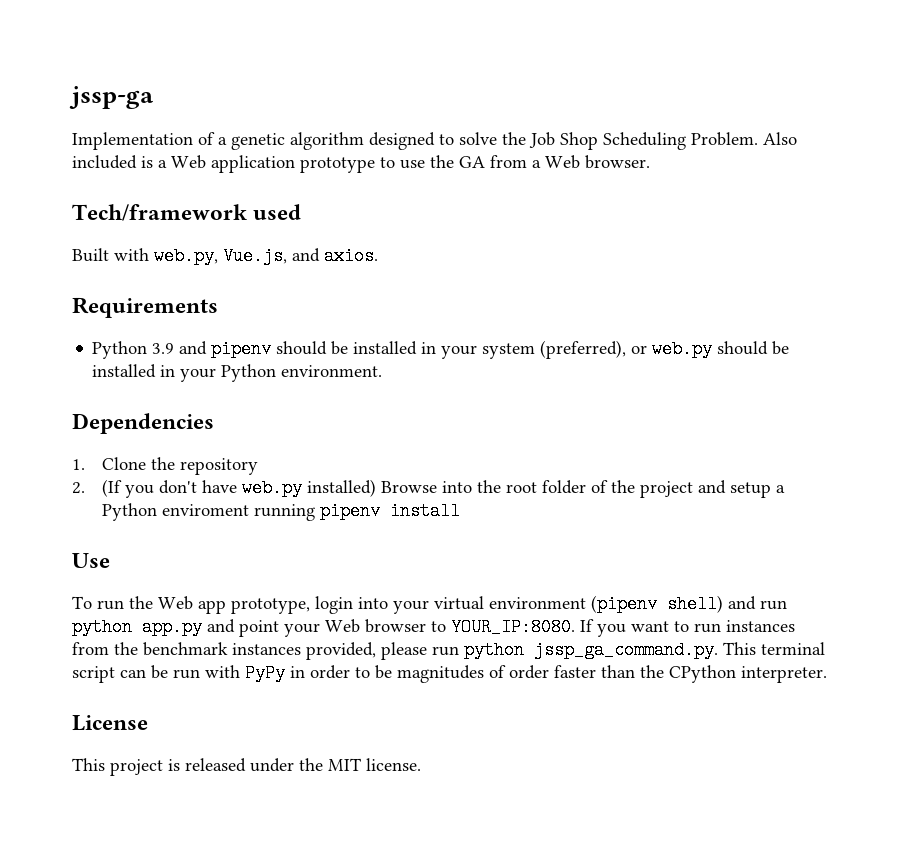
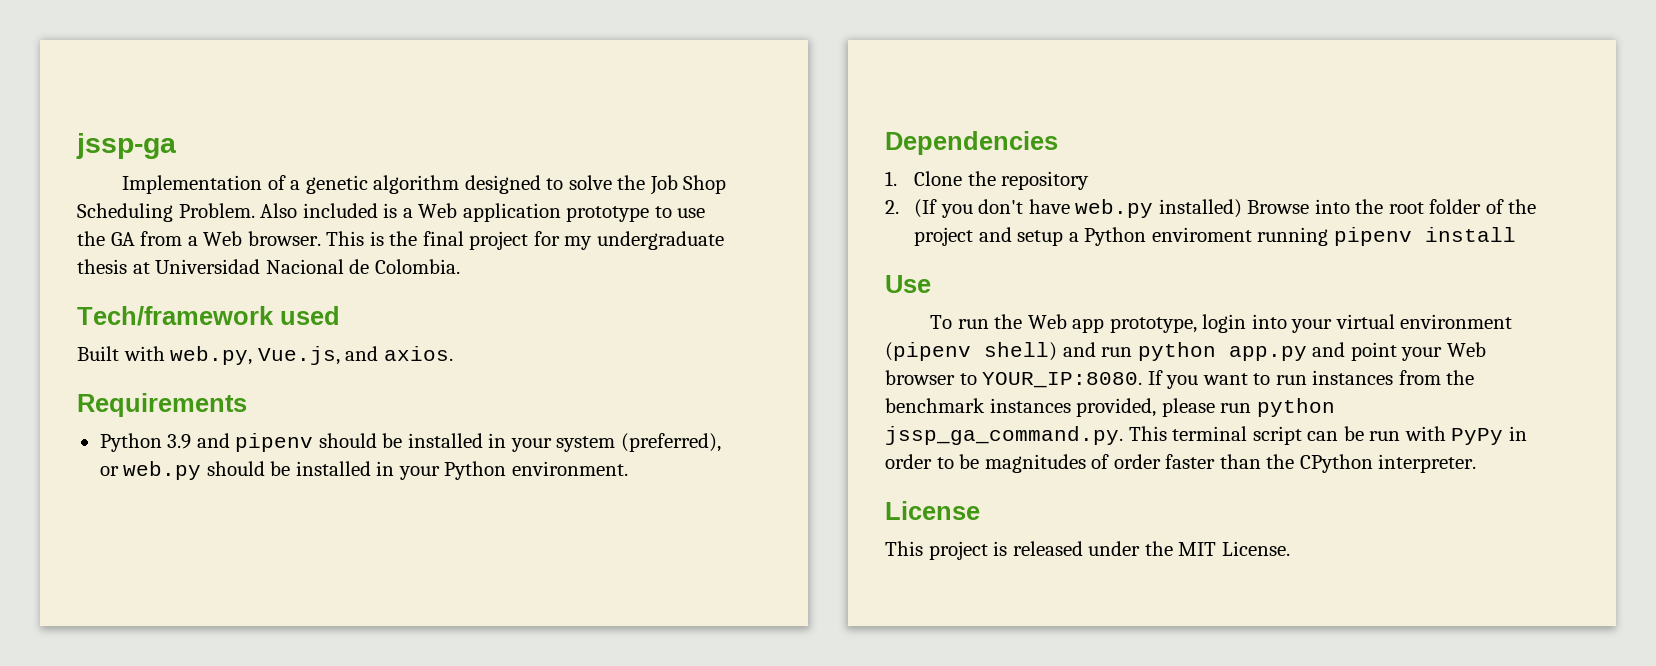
(650, 162) none -> [326,231,724,250] [77,259,460,274] This is the final project for my undergraduate thesis at Universidad Nacional de Colombia.
[366,758,421,771] license. -> [1221,541,1290,556] License.

